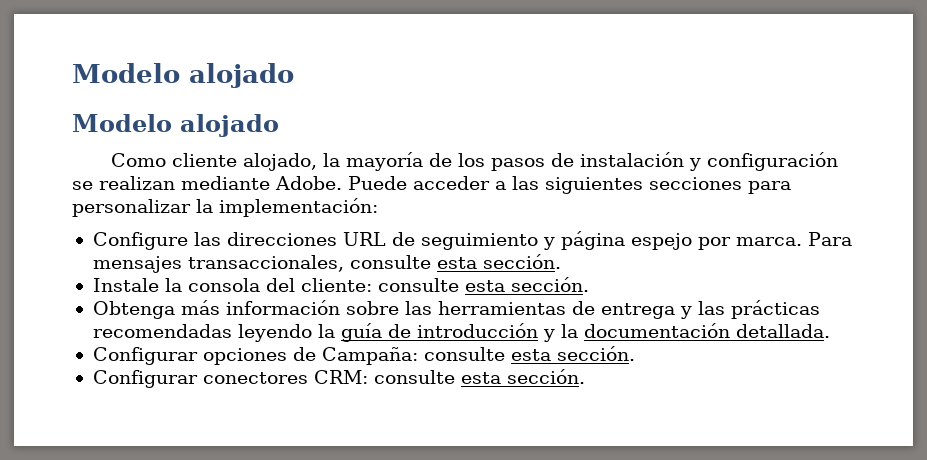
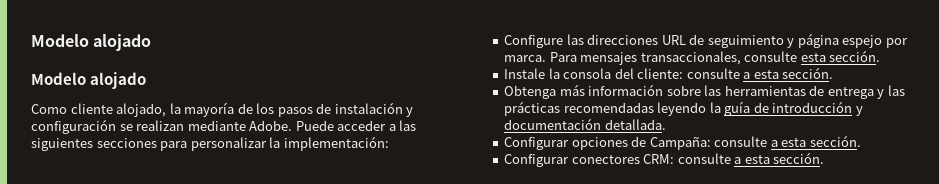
(459, 285) none -> [743,72,751,79] a
[560,324,578,338] la -> (863, 111) none
(505, 354) none -> [770,140,778,147] a
(455, 377) none -> [734,157,742,164] a

